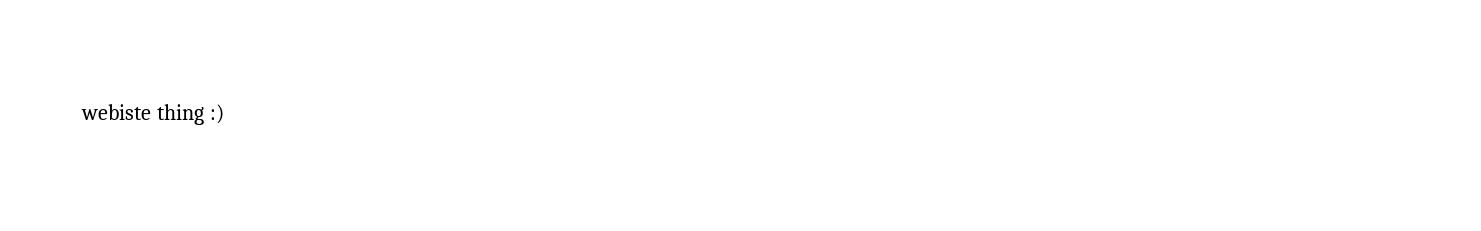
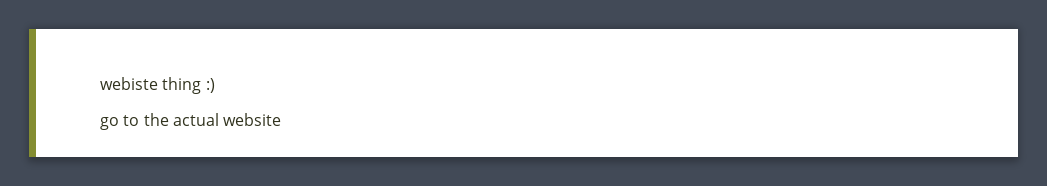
(224, 114) none -> [100,113,282,130] // go to the actual website

